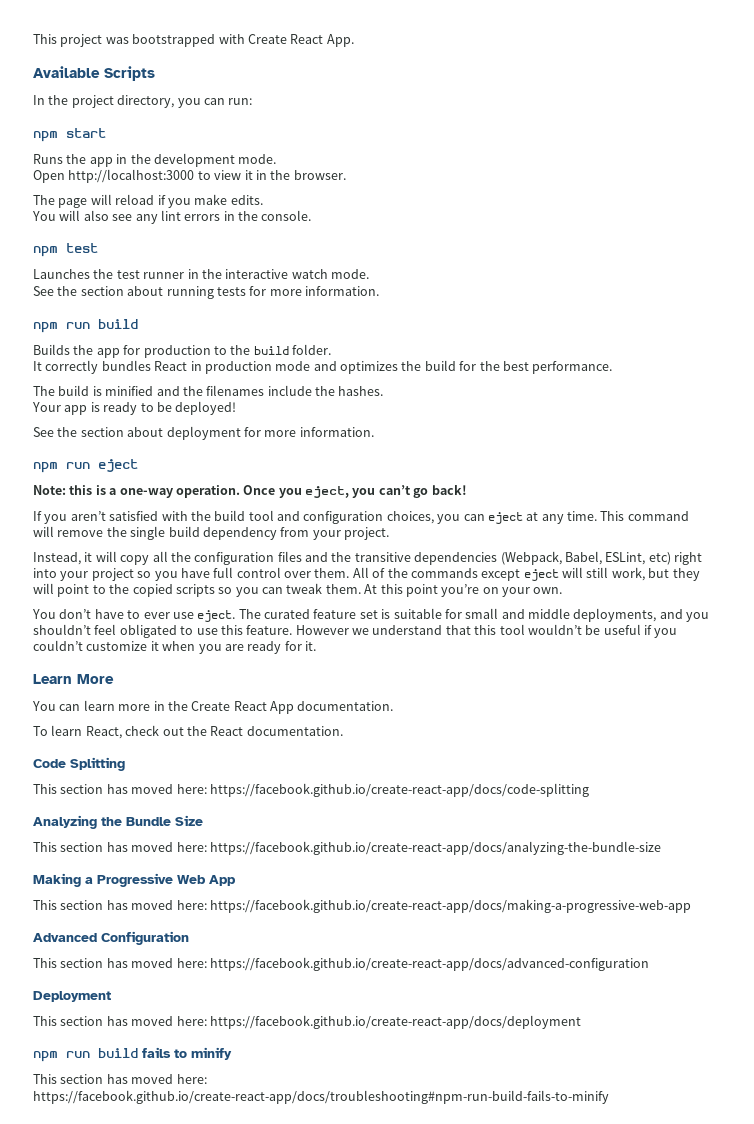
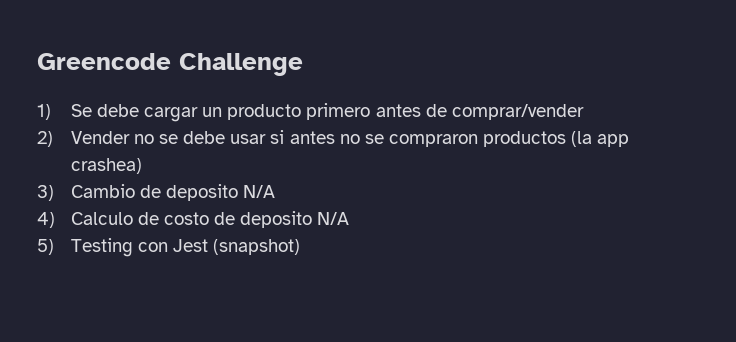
[33,34,354,47] [33,66,155,81] [33,95,253,108] [33,128,106,142] [33,153,277,167] [33,169,346,183] [33,194,263,208] [32,210,312,224] [33,243,98,257] [33,269,369,279] [33,286,379,299] [33,319,138,333] [33,344,331,358] [33,360,613,374] [33,385,384,396] [32,401,237,415] [33,426,374,440] [33,459,138,473] [33,485,467,498] [33,510,689,524] [33,526,389,540] [33,551,702,565] [33,567,700,581] [33,583,563,597] [32,608,710,622] [33,624,678,638] [33,640,316,654] [33,674,114,684] [32,700,394,714] [33,725,343,739] [33,757,125,771] [33,783,589,797] [33,815,203,829] [33,841,661,855] [33,873,236,887] [33,899,691,913] [33,931,189,945] [33,957,649,971] [33,991,111,1002] [33,1015,581,1029] [33,1047,232,1062] [33,1074,207,1084] [33,1090,609,1104] This project was bootstrapped with Create React App. // Available Scripts // In the project directory, you can run: // npm start // Runs the app in the development mode. // Open http://localhost:3000 to view it in the browser. // The page will reload if you make edits. // You will also see any lint errors in the console. // npm test // Launches the test runner in the interactive watch mode. // See the section about running tests for more information. // npm run build // Builds the app for production to the build folder. // It correctly bundles React in production mode and optimizes the build for the best performance. // The build is minified and the filenames include the hashes. // Your app is ready to be deployed! // See the section about deployment for more information. // npm run eject // Note: this is a one-way operation. Once you eject, you can’t go back! // If you aren’t satisfied with the build tool and configuration choices, you can eject at any time. This command will remove the single build dependency from your project. // Instead, it will copy all the configuration files and the transitive dependencies (Webpack, Babel, ESLint, etc) right into your project so you have full control over them. All of the commands except eject will still work, but they will point to the copied scripts so you can tweak them. At this point you’re on your own. // You don’t have to ever use eject. The curated feature set is suitable for small and middle deployments, and you shouldn’t feel obligated to use this feature. However we understand that this tool wouldn’t be useful if you couldn’t customize it when you are ready for it. // Learn More // You can learn more in the Create React App documentation. // To learn React, check out the React documentation. // Code Splitting // This section has moved here: https://facebook.github.io/create-react-app/docs/code-splitting // Analyzing the Bundle Size // This section has moved here: https://facebook.github.io/create-react-app/docs/analyzing-the-bundle-size // Making a Progressive Web App // This section has moved here: https://facebook.github.io/create-react-app/docs/making-a-progressive-web-app // Advanced Configuration // This section has moved here: https://facebook.github.io/create-react-app/docs/advanced-configuration // Deployment // This section has moved here: https://facebook.github.io/create-react-app/docs/deployment // npm run build fails to minify // This section has moved here: https://facebook.github.io/create-react-app/docs/troubleshooting#npm-run-build-fails-to-minify -> [37,53,303,76] [37,103,584,122] [37,130,630,147] [70,158,142,174] [37,184,276,201] [37,211,350,228] [37,238,301,257] Greencode Challenge // 1) Se debe cargar un producto primero antes de comprar/vender // 2) Vender no se debe usar si antes no se compraron productos (la app crashea) // 3) Cambio de deposito N/A // 4) Calculo de costo de deposito N/A // 5) Testing con Jest (snapshot)

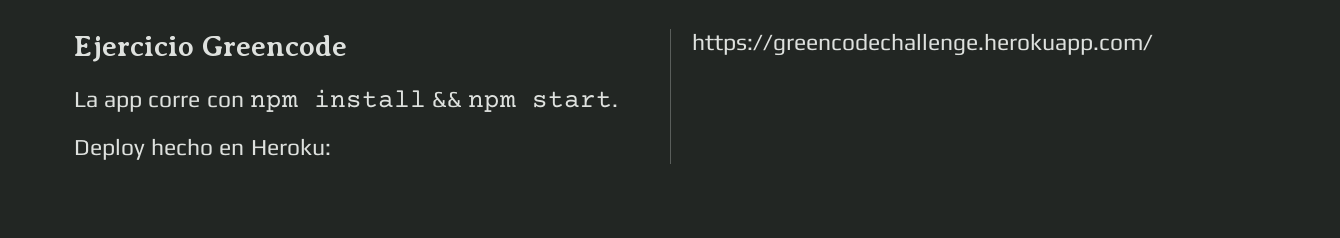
(37, 61) none -> [74,36,194,62] Ejercicio
[179,53,303,76] [37,103,584,122] [37,130,630,147] [70,158,142,174] [37,184,276,201] [37,211,350,228] [37,238,301,257] Challenge // 1) Se debe cargar un producto primero antes de comprar/vender // 2) Vender no se debe usar si antes no se compraron productos (la app crashea) // 3) Cambio de deposito N/A // 4) Calculo de costo de deposito N/A // 5) Testing con Jest (snapshot) -> [74,89,619,112] [74,138,331,160] [692,33,1153,56] // La app corre con npm install && npm start. // Deploy hecho en Heroku: https://greencodechallenge.herokuapp.com/

